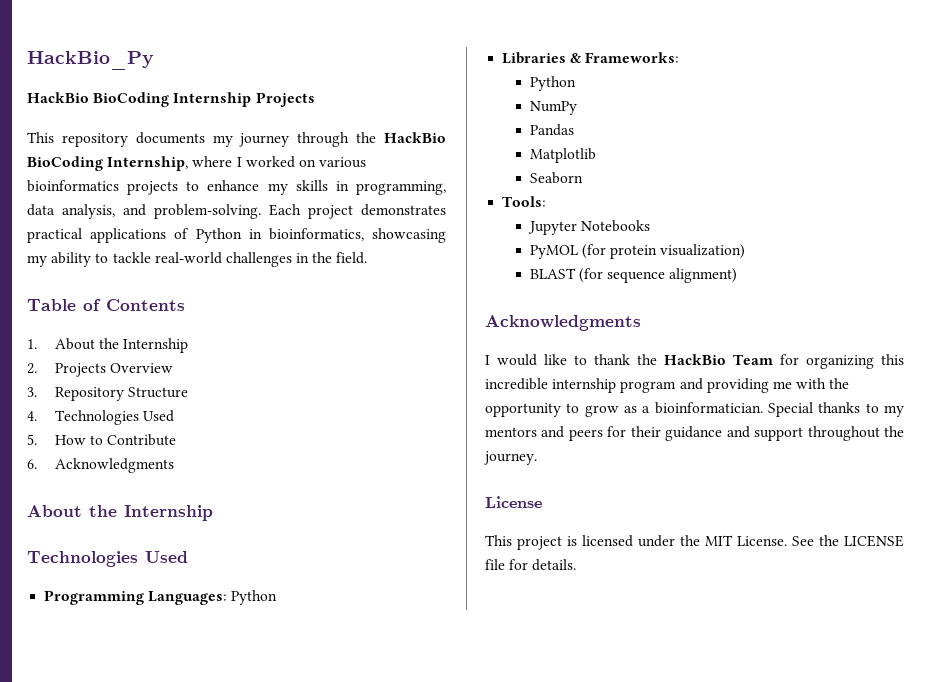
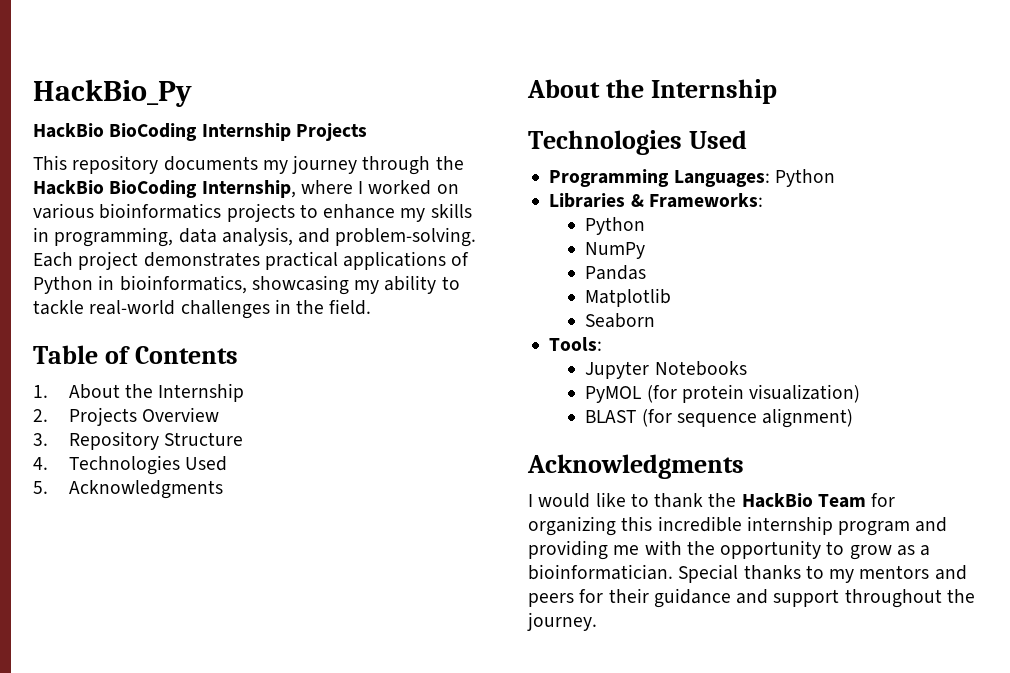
[54,434,177,446] [27,459,37,469] How to Contribute // 6. -> (48, 487) none
[485,496,542,508] [485,535,904,550] [485,559,577,571] // License // This project is licensed under the MIT License. See the LICENSE file for details. -> (597, 621) none

